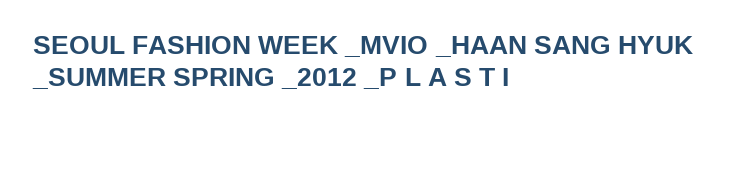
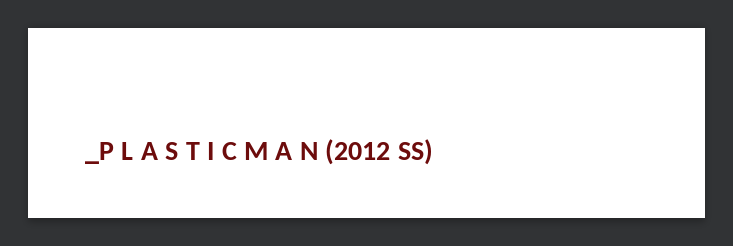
[33,36,693,57] [32,68,358,89] SEOUL FASHION WEEK _MVIO _HAAN SANG HYUK _SUMMER SPRING _2012 -> (85, 153) none
(510, 77) none -> [221,139,433,165] C M A N (2012 SS)

